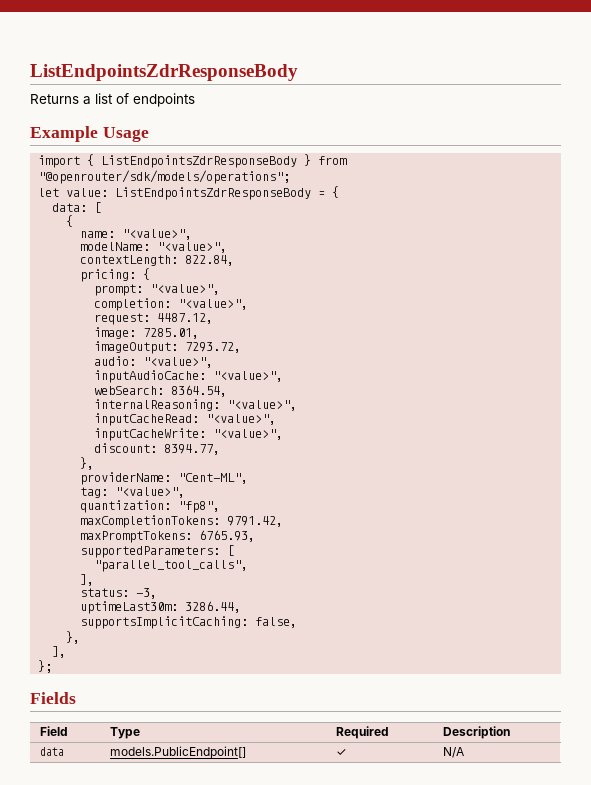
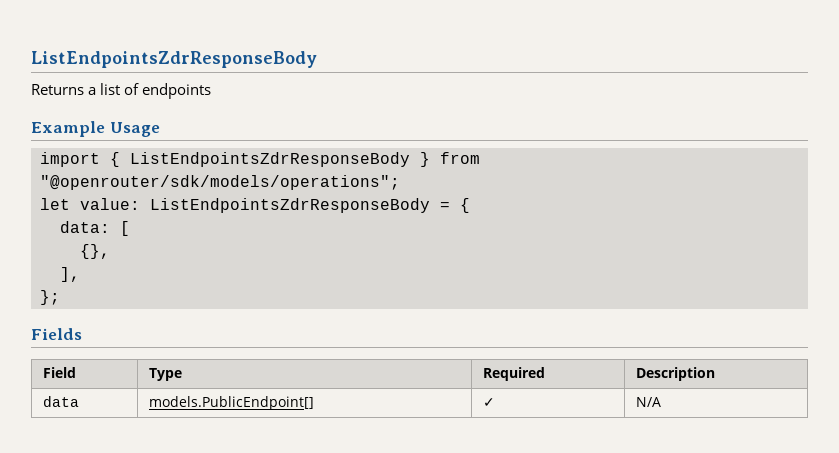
[66,215,74,227] [80,229,193,240] [80,242,228,253] [80,255,235,266] [80,268,151,282] [94,284,221,296] [94,298,249,311] [94,313,214,325] [94,327,200,339] [94,341,242,354] [94,356,214,368] [94,370,284,383] [94,385,228,397] [94,399,298,411] [94,413,277,426] [94,428,284,441] [94,443,221,455] [80,457,95,470] [80,472,249,485] [80,487,186,498] [80,500,221,513] [80,515,284,528] [80,530,256,543] [80,545,235,558] [94,560,249,572] [80,574,95,586] [80,588,158,599] [80,601,242,614] [80,616,298,629] [66,631,81,644] { // name: "<value>", // modelName: "<value>", // contextLength: 822.84, // pricing: { // prompt: "<value>", // completion: "<value>", // request: 4487.12, // image: 7285.01, // imageOutput: 7293.72, // audio: "<value>", // inputAudioCache: "<value>", // webSearch: 8364.54, // internalReasoning: "<value>", // inputCacheRead: "<value>", // inputCacheWrite: "<value>", // discount: 8394.77, // }, // providerName: "Cent-ML", // tag: "<value>", // quantization: "fp8", // maxCompletionTokens: 9791.42, // maxPromptTokens: 6765.93, // supportedParameters: [ // "parallel_tool_calls", // ], // status: -3, // uptimeLast30m: 3286.44, // supportsImplicitCaching: false, // }, -> [80,244,110,259] {},

